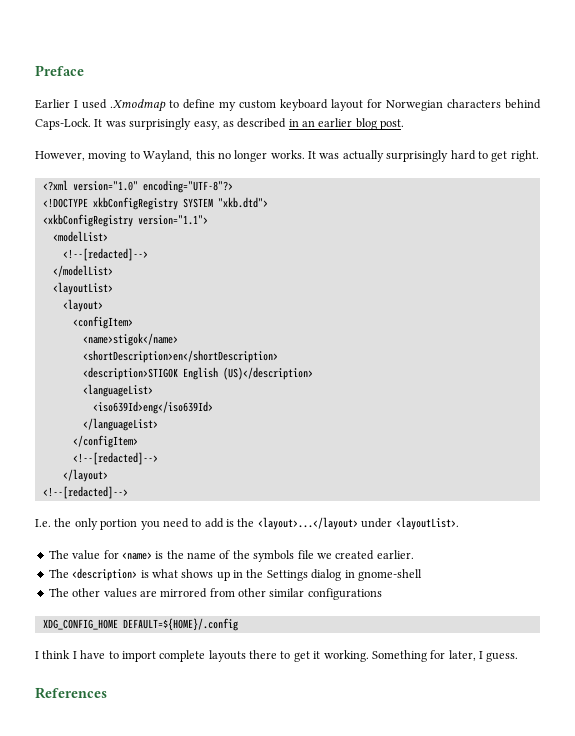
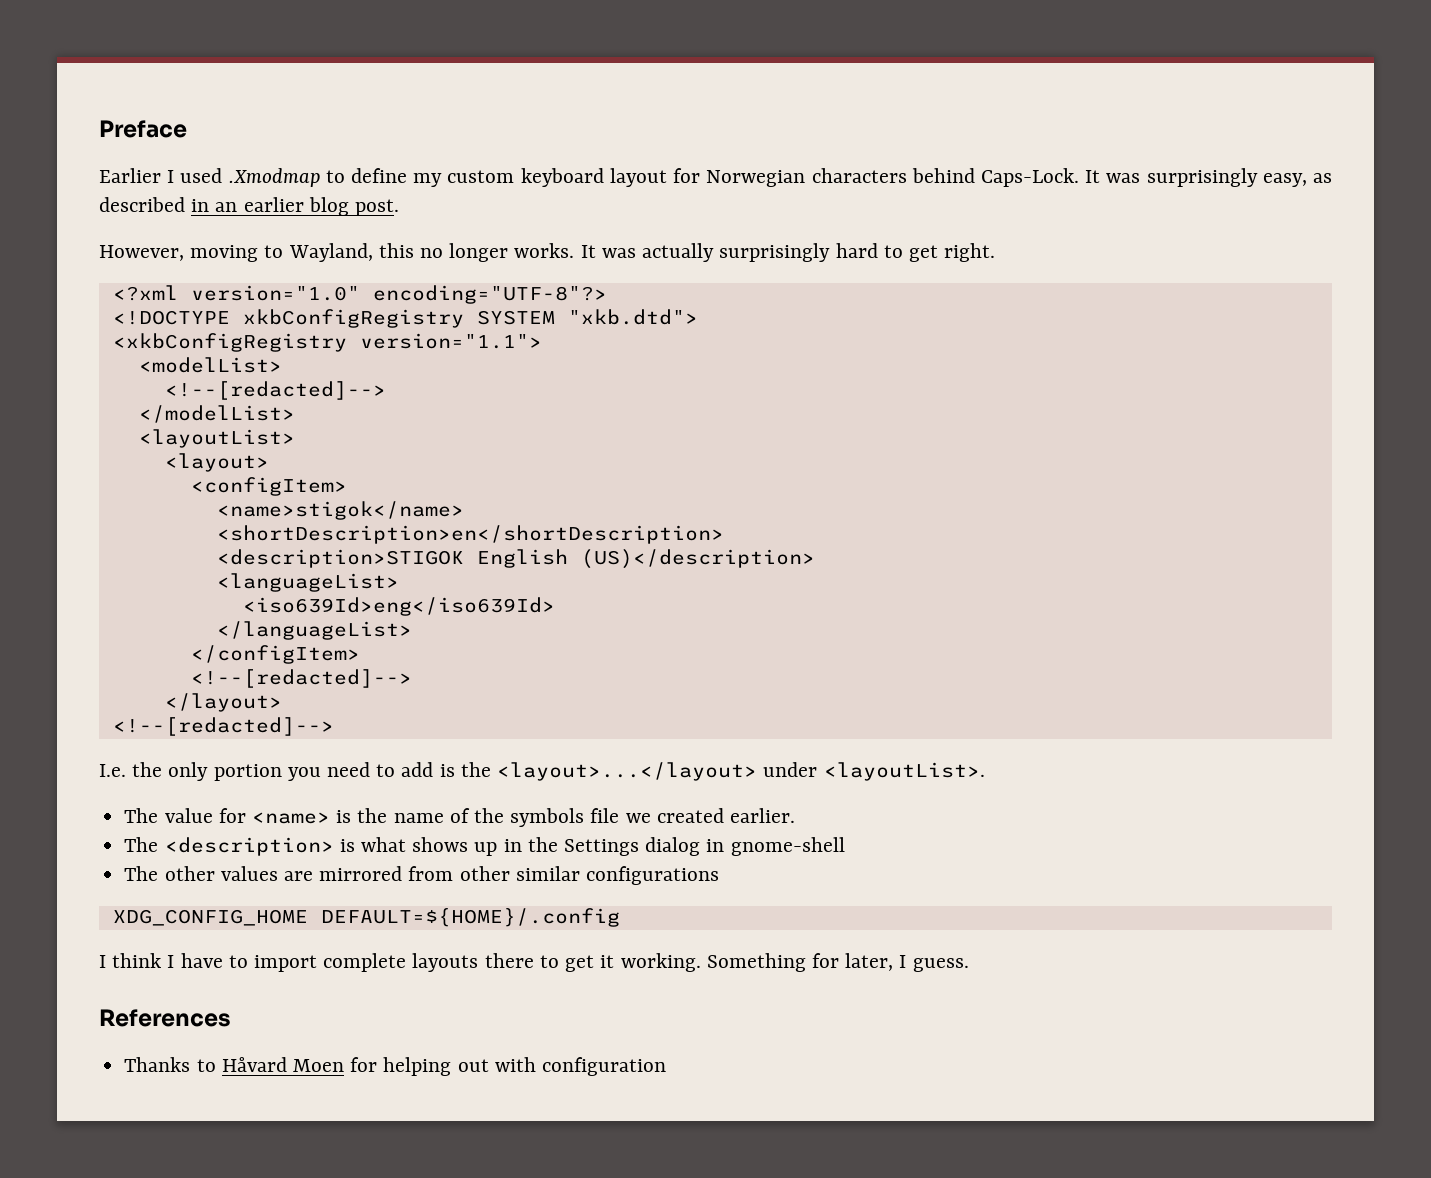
(107, 693) none -> [124,1057,666,1076] // Thanks to Håvard Moen for helping out with configuration

